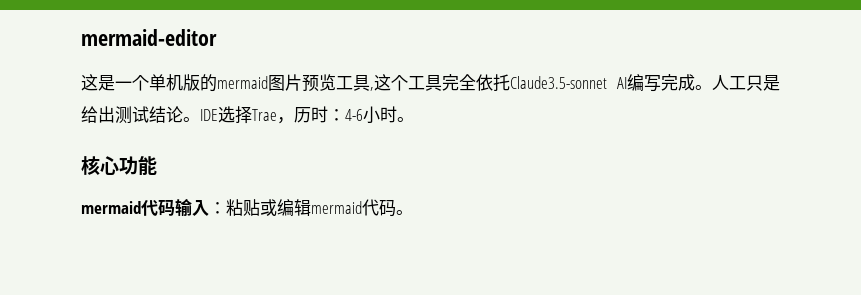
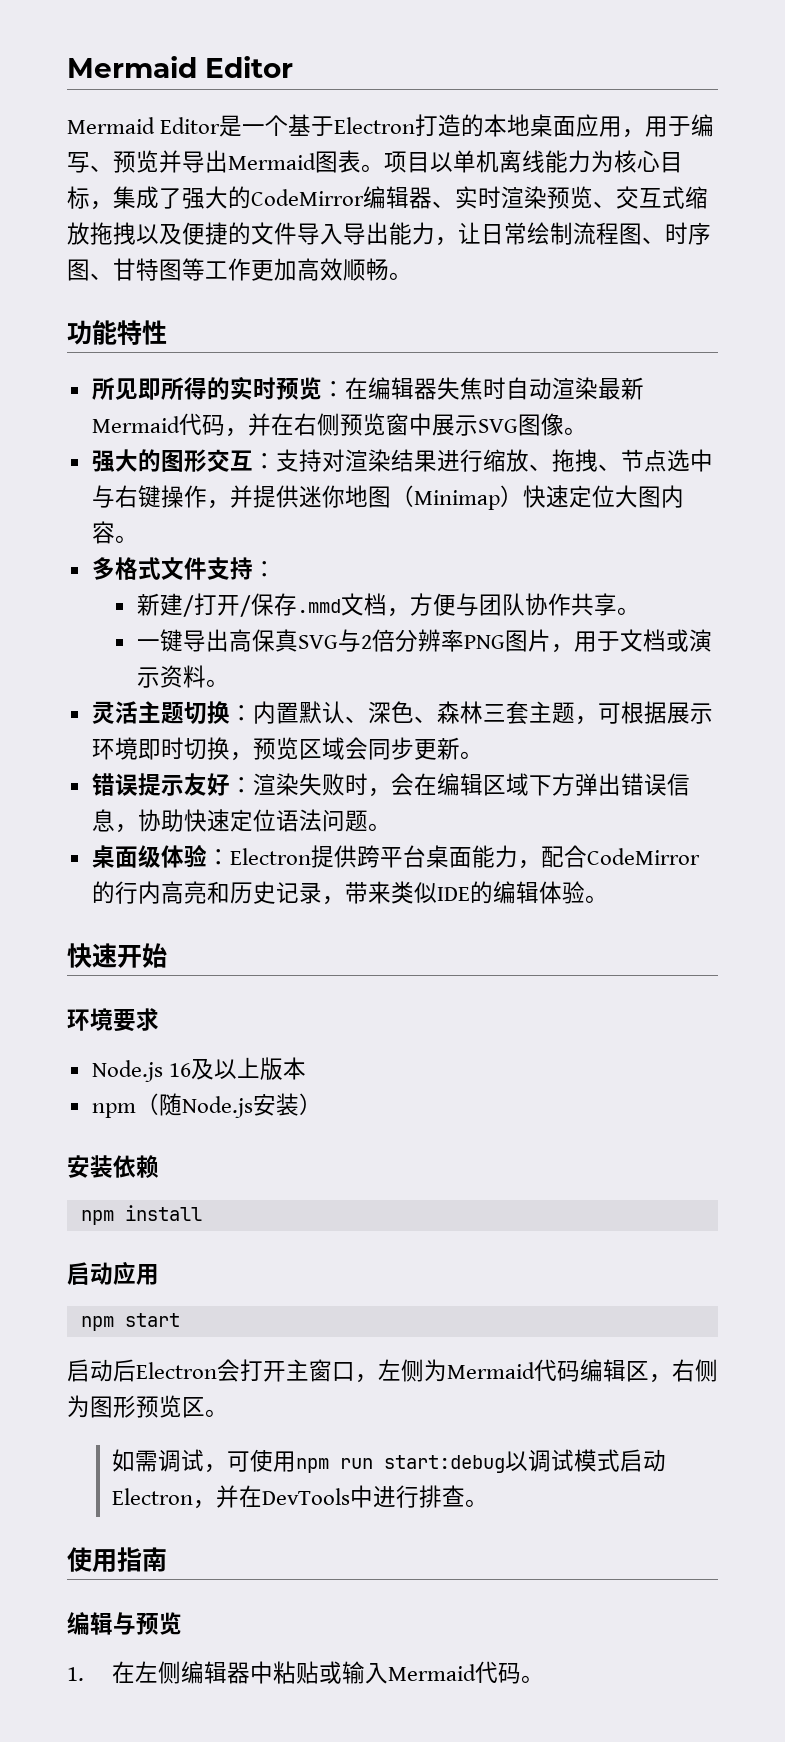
[81,29,217,46] [81,74,780,92] [81,106,414,124] [81,156,157,175] [81,198,362,216] mermaid-editor // 这是一个单机版的mermaid图片预览工具,这个工具完全依托Claude3.5-sonnet AI编写完成。人工只是给出测试结论。IDE选择Trae，历时：4-6小时。 // 核心功能 // mermaid代码输入：粘贴或编辑mermaid -> [67,56,293,78] [67,114,715,138] [67,150,683,173] [67,186,708,210] [67,222,711,246] [67,258,412,281] [67,320,167,345] [91,376,644,400] [91,413,587,437] [91,449,713,472] [91,485,684,510] [91,521,138,544] [91,557,276,580] [136,593,640,617] [136,629,712,653] [136,665,229,688] [91,701,713,725] [91,737,483,761] [91,773,690,797] [91,809,391,833] [91,844,700,869] [91,881,608,905] [67,943,167,968] [67,1008,159,1032] [91,1057,306,1082] [91,1093,322,1118] [67,1155,159,1178] [80,1205,202,1225] [67,1261,159,1285] [80,1313,180,1331] [67,1359,718,1383] [67,1395,228,1418] [111,1449,666,1473] [111,1485,488,1509] [67,1547,167,1573] [67,1612,182,1635] [67,1661,476,1684] Mermaid Editor // Mermaid Editor是一个基于Electron打造的本地桌面应用，用于编写、预览并导出Mermaid图表。项目以单机离线能力为核心目标，集成了强大的CodeMirror编辑器、实时渲染预览、交互式缩放拖拽以及便捷的文件导入导出能力，让日常绘制流程图、时序图、甘特图等工作更加高效顺畅。 // 功能特性 // 所见即所得的实时预览：在编辑器失焦时自动渲染最新Mermaid代码，并在右侧预览窗中展示SVG图像。 // 强大的图形交互：支持对渲染结果进行缩放、拖拽、节点选中与右键操作，并提供迷你地图（Minimap）快速定位大图内容。 // 多格式文件支持： // 新建/打开/保存.mmd文档，方便与团队协作共享。 // 一键导出高保真SVG与2倍分辨率PNG图片，用于文档或演示资料。 // 灵活主题切换：内置默认、深色、森林三套主题，可根据展示环境即时切换，预览区域会同步更新。 // 错误提示友好：渲染失败时，会在编辑区域下方弹出错误信息，协助快速定位语法问题。 // 桌面级体验：Electron提供跨平台桌面能力，配合CodeMirror的行内高亮和历史记录，带来类似IDE的编辑体验。 // 快速开始 // 环境要求 // Node.js 16及以上版本 // npm（随Node.js安装） // 安装依赖 // npm install // 启动应用 // npm start // 启动后Electron会打开主窗口，左侧为Mermaid代码编辑区，右侧为图形预览区。 // 如需调试，可使用npm run start:debug以调试模式启动Electron，并在DevTools中进行排查。 // 使用指南 // 编辑与预览 // 1.在左侧编辑器中粘贴或输入Mermaid

